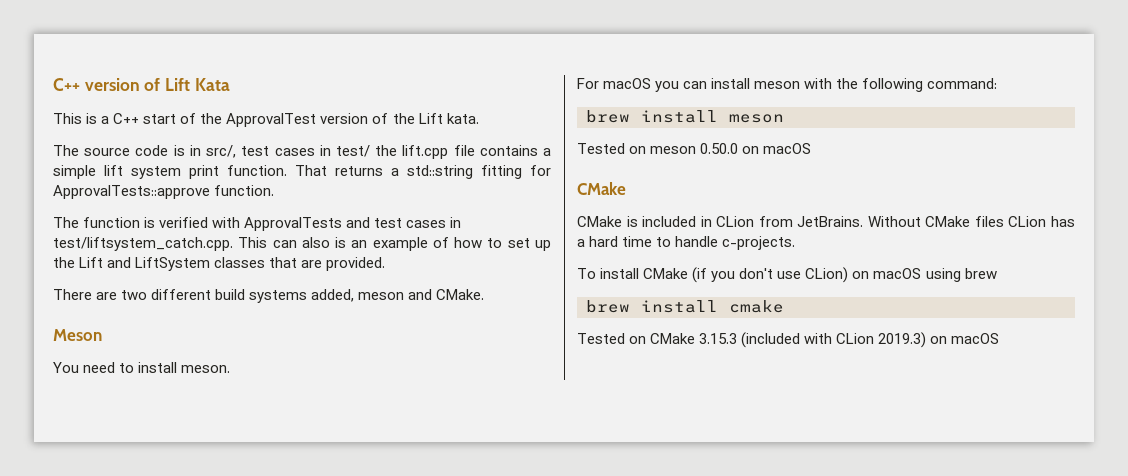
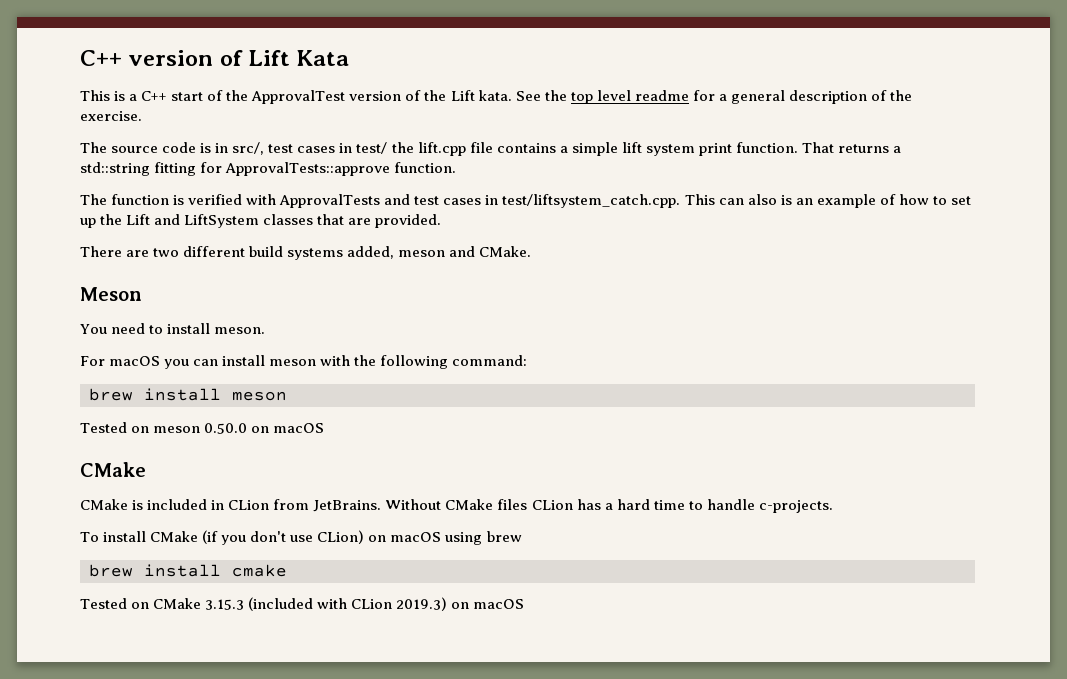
(479, 118) none -> [515,90,913,104] [80,111,142,121] See the top level readme for a general description of the exercise.

